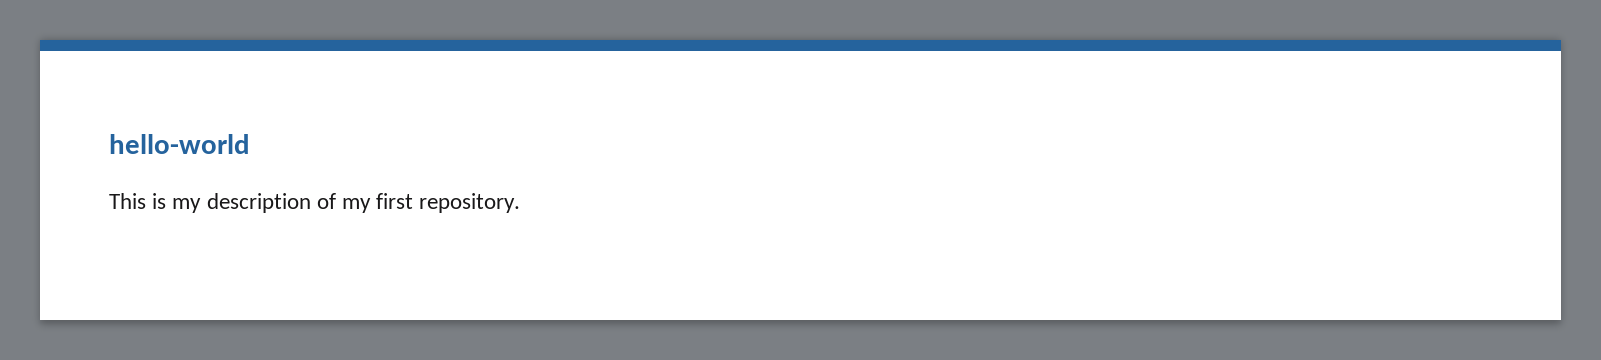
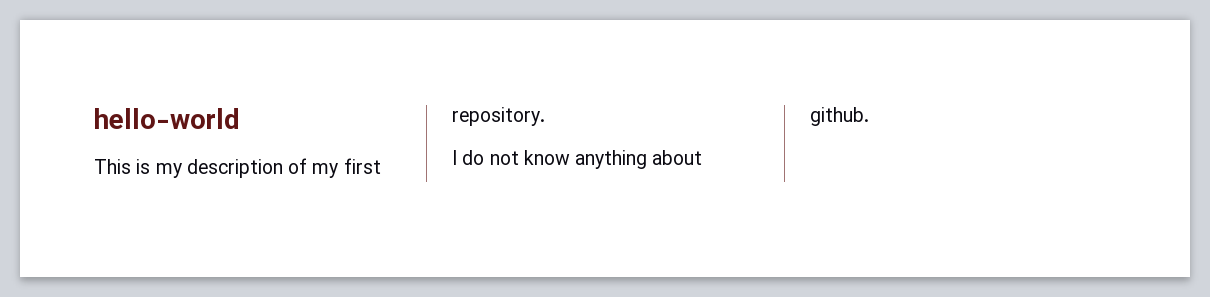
(521, 203) none -> [452,150,703,169] [810,107,869,126] // I do not know anything about github.

